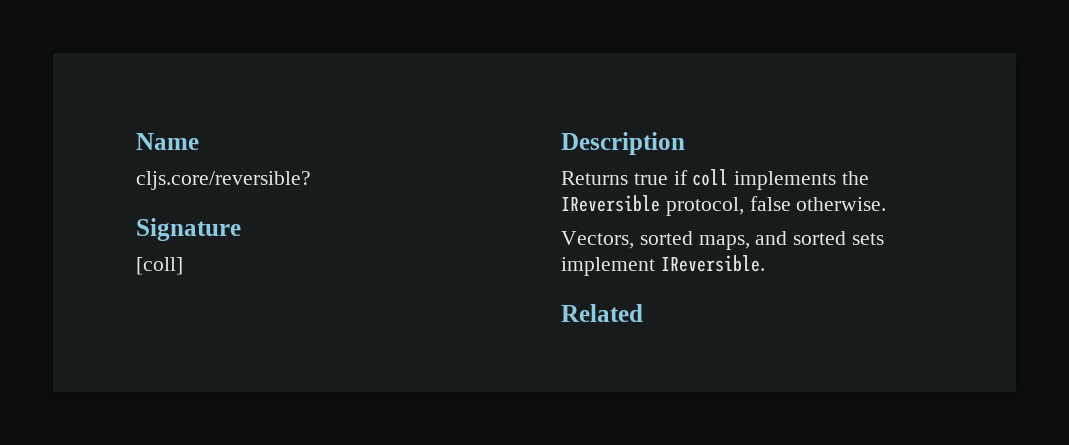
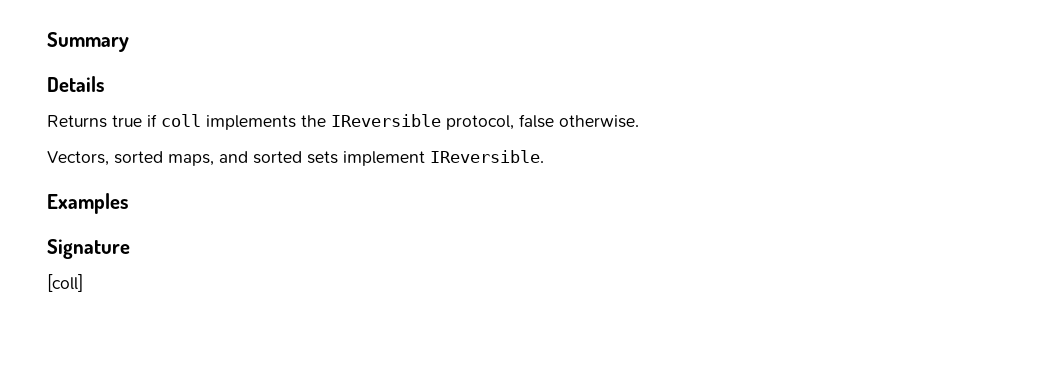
[136,133,199,150] [136,171,311,190] [136,218,241,241] [136,257,183,275] [561,132,685,155] Name // cljs.core/reversible? // Signature // [coll] // Description -> [47,32,129,52] [47,76,104,92] Summary // Details
[561,304,643,322] Related -> [47,193,128,214] [47,239,130,259] [47,274,83,292] Examples // Signature // [coll]

